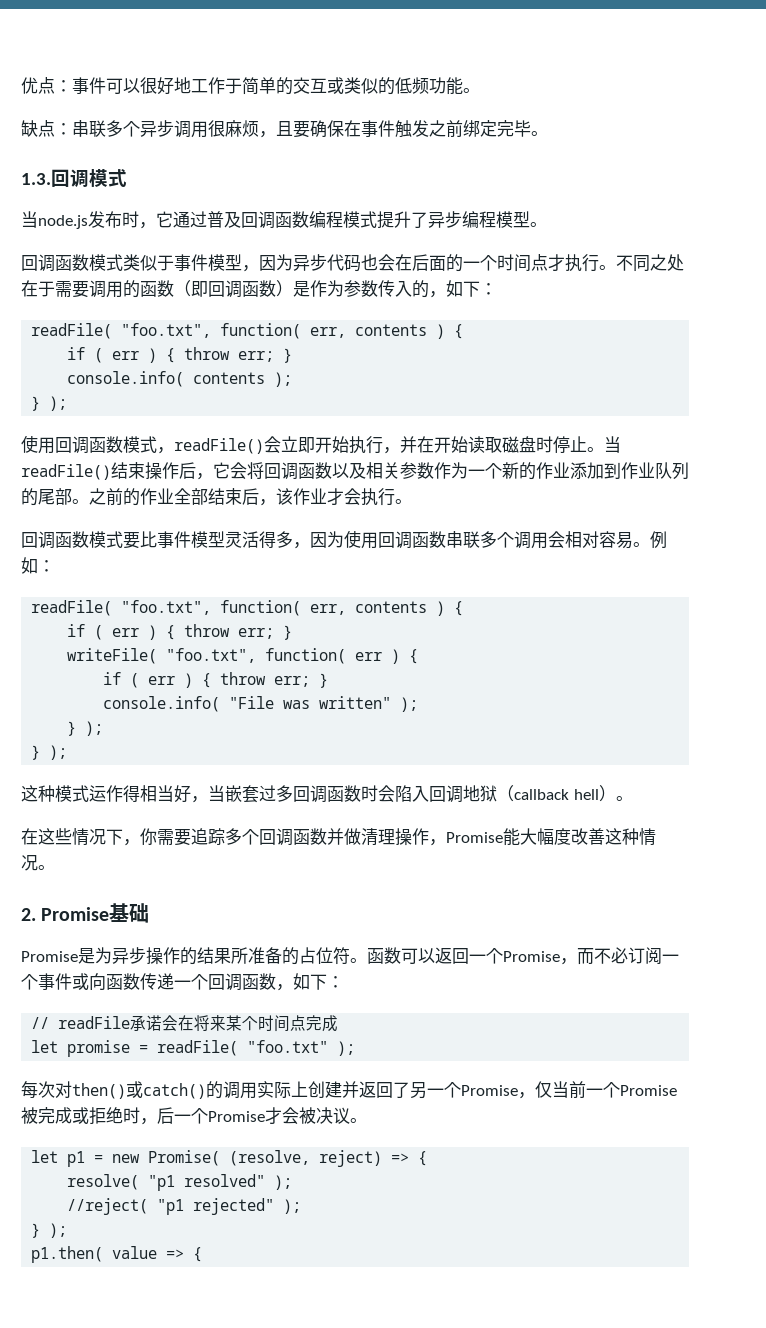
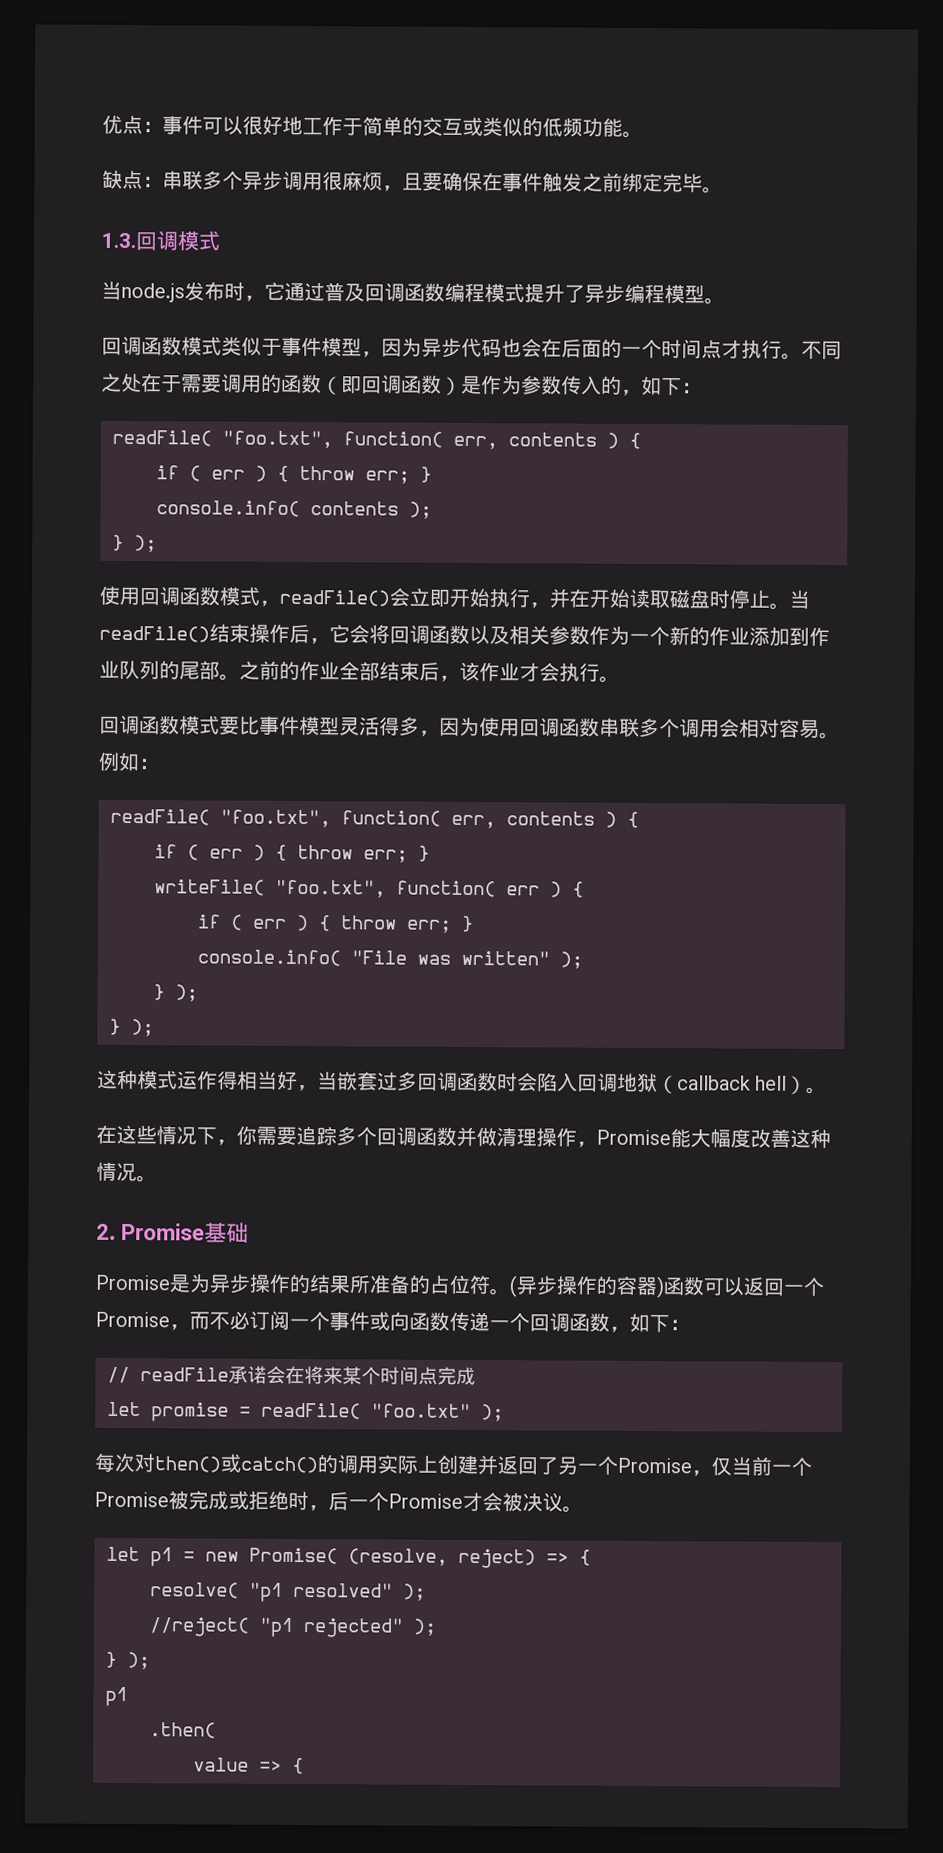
(367, 960) none -> [509,1275,664,1299] (异步操作的容器)
[31,1246,104,1263] p1.then( -> [105,1686,128,1707] [149,1722,216,1739] p1 // .then( //

